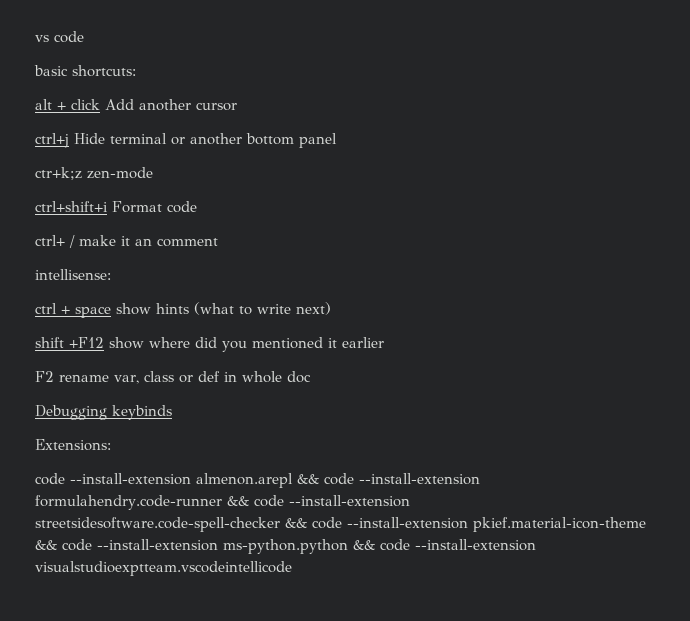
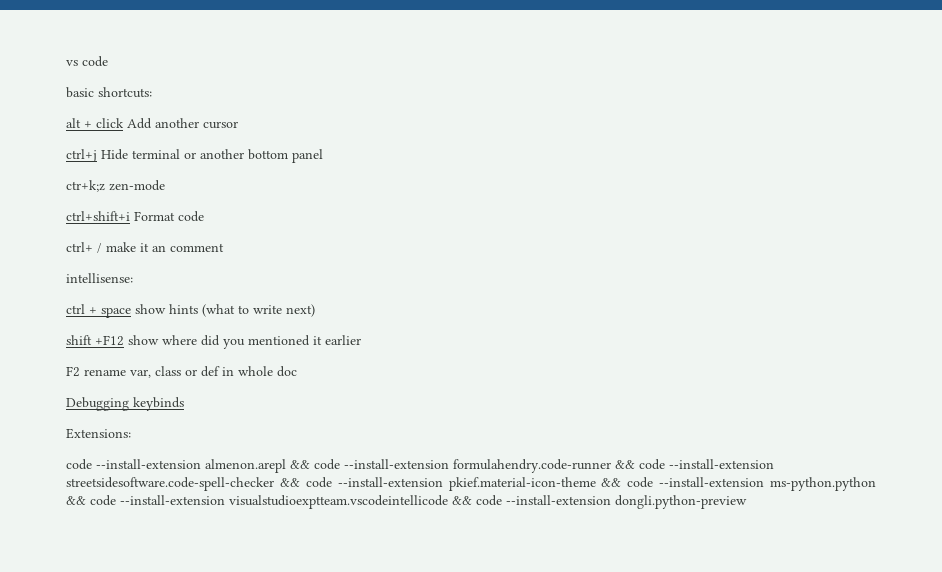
(292, 568) none -> [452,495,747,509] && code --install-extension dongli.python-preview

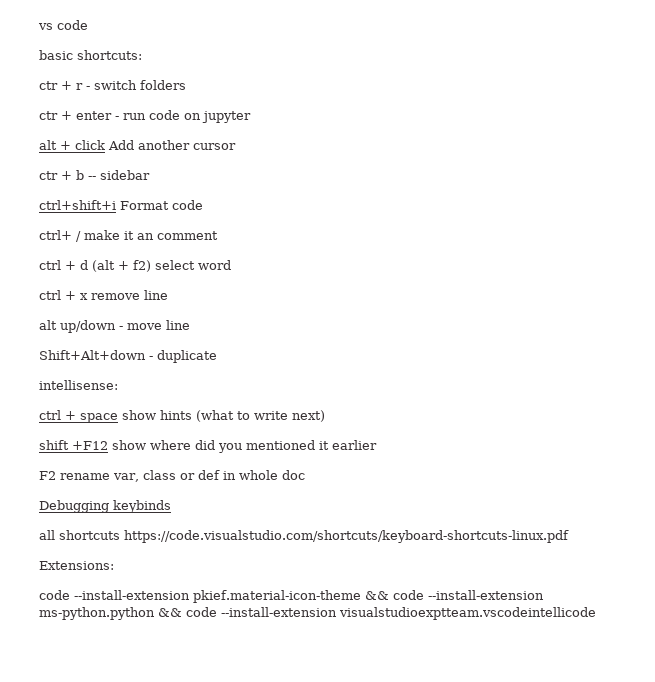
(152, 92) none -> [39,80,186,90] [39,110,251,123] // ctr + r - switch folders // ctr + enter - run code on jupyter
[66,149,323,163] [66,180,165,192] ctrl+j Hide terminal or another bottom panel // ctr+k;z zen-mode -> [39,170,150,180] ctr + b -- sidebar
(224, 247) none -> [39,260,231,272] [39,290,168,300] [39,320,190,333] [39,350,217,363] // ctrl + d (alt + f2) select word // ctrl + x remove line // alt up/down - move line // Shift+Alt+down - duplicate
(184, 404) none -> [39,530,569,543] // all shortcuts https://code.visualstudio.com/shortcuts/keyboard-shortcuts-linux.pdf
[205,459,774,473] [66,477,443,491] almenon.arepl && code --install-extension formulahendry.code-runner && code --install-extension streetsidesoftware.code-spell-checker && code --install-extension -> (190, 595) none
[452,495,747,509] && code --install-extension dongli.python-preview -> (596, 613) none

